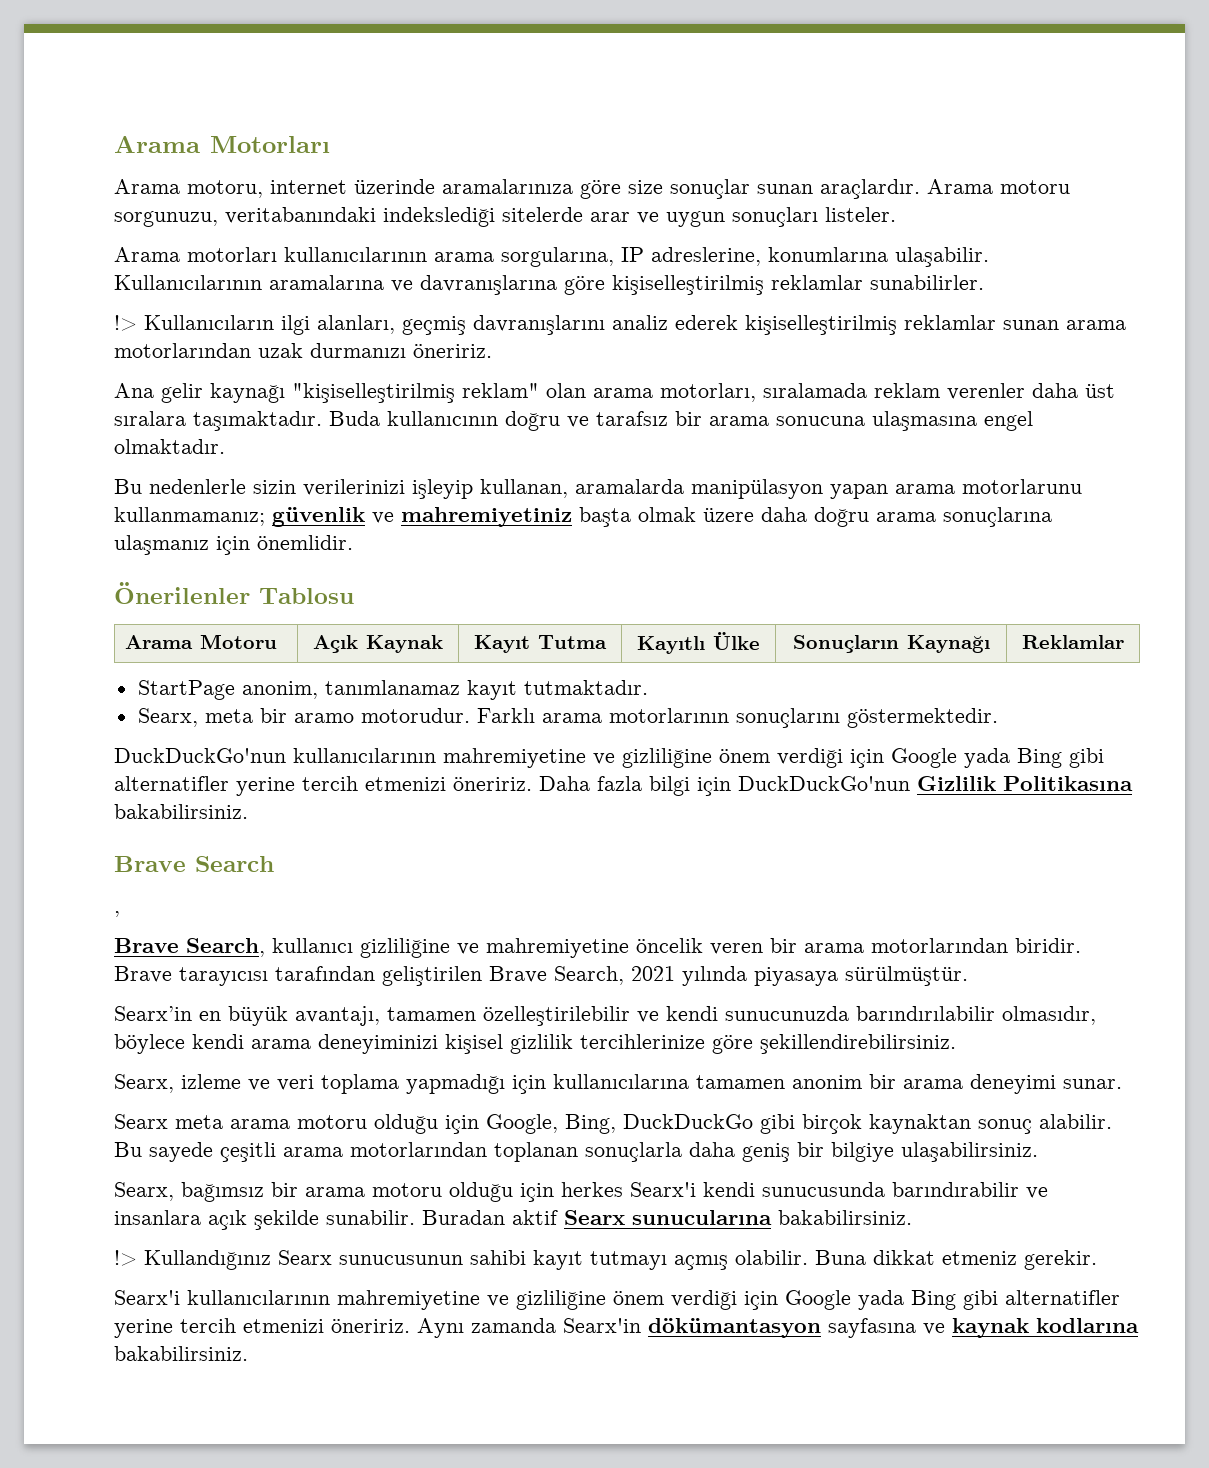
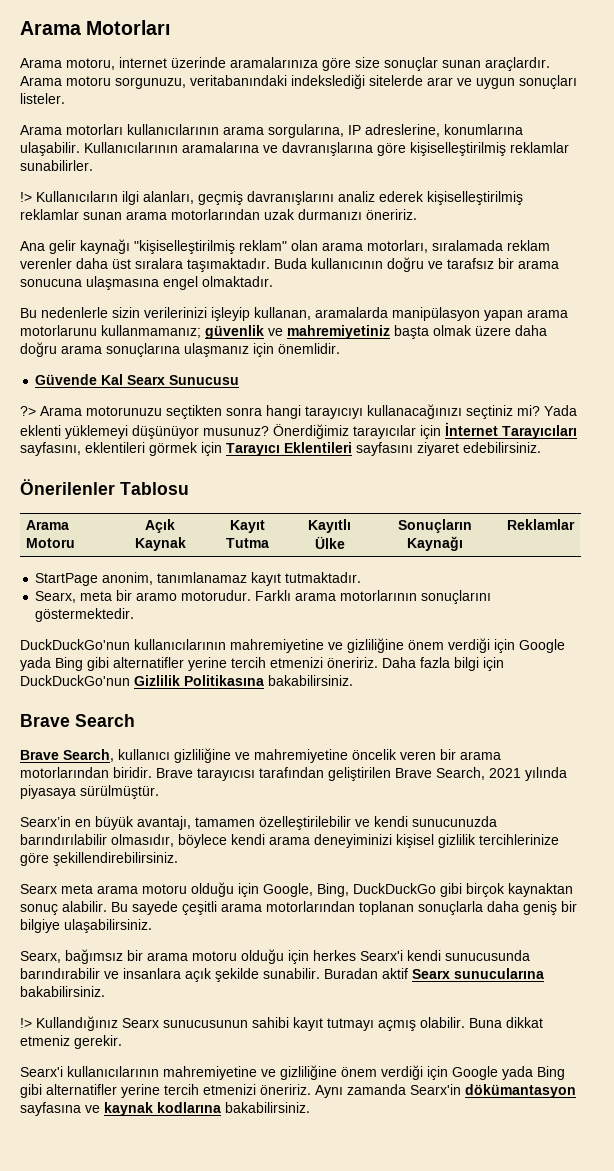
(353, 542) none -> [35,374,240,385] [20,404,577,419] [20,422,577,439] [20,442,541,456] // Güvende Kal Searx Sunucusu // ?> Arama motorunuzu seçtikten sonra hangi tarayıcıyı kullanacağınızı seçtiniz mi? Yada eklenti yüklemeyi düşünüyor musunuz? Önerdiğimiz tarayıcılar için İnternet Tarayıcıları sayfasını, eklentileri görmek için Tarayıcı Eklentileri sayfasını ziyaret edebilirsiniz.
[114,911,120,917] // , -> (135, 720) none
[114,1074,1122,1094] // Searx, izleme ve veri toplama yapmadığı için kullanıcılarına tamamen anonim bir arama deneyimi sunar. -> (178, 859) none

